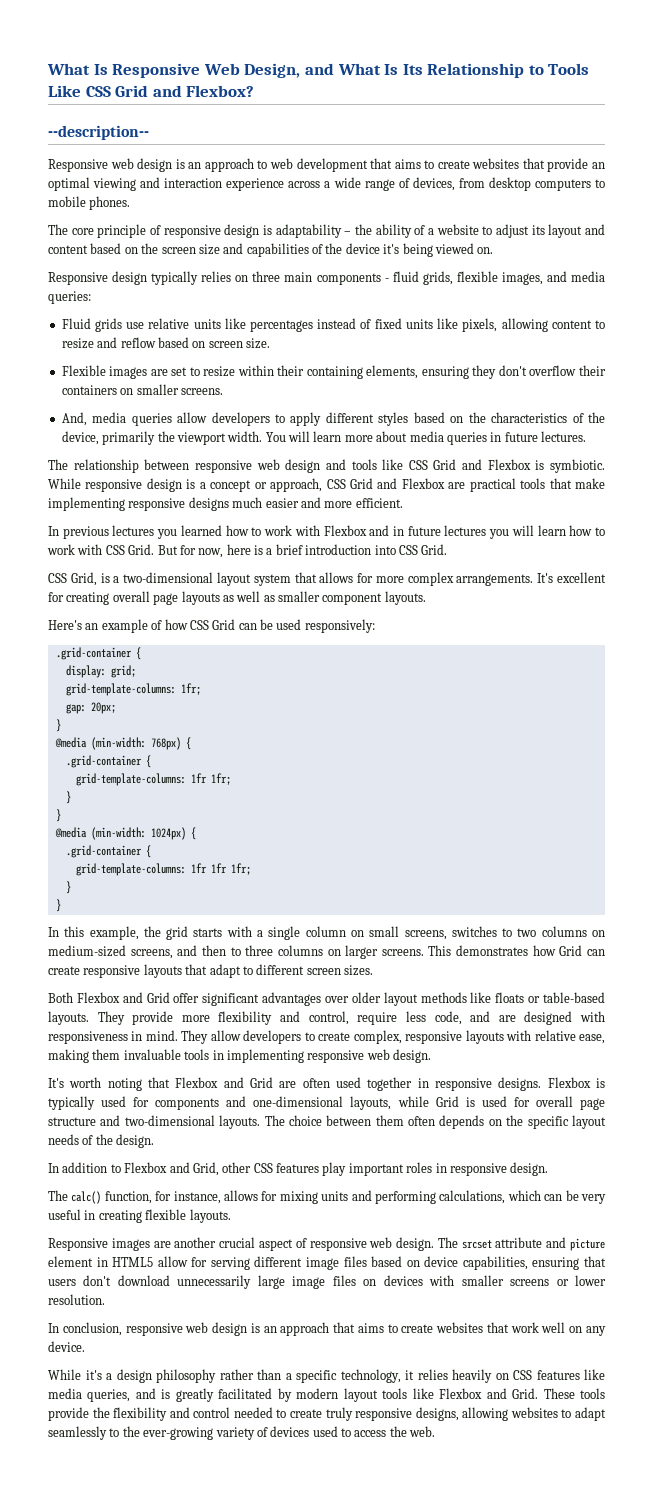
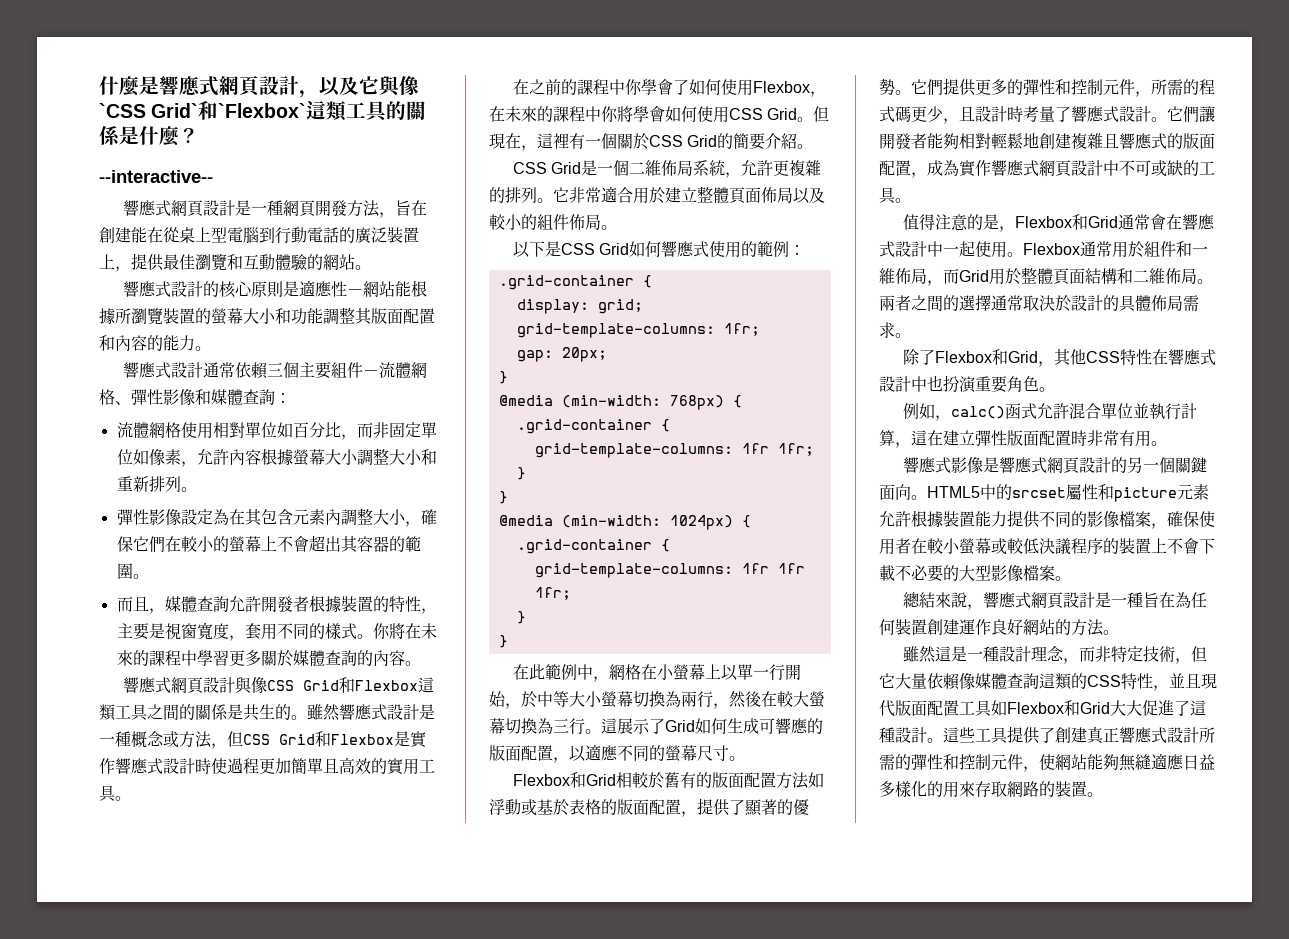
[47,63,590,78] [48,85,255,97] [48,125,149,140] [48,158,605,172] [48,177,605,191] [48,196,131,210] [48,224,606,238] [48,243,494,257] [48,271,605,285] [48,291,91,304] [61,318,605,332] [61,337,270,349] [61,365,606,379] [61,384,223,395] [61,412,605,426] [61,431,586,445] [48,459,606,473] [48,478,605,492] [48,497,403,511] [48,525,605,539] [47,544,448,558] [48,572,606,586] [48,591,426,605] [48,619,375,633] What Is Responsive Web Design, and What Is Its Relationship to Tools Like CSS Grid and Flexbox? // --description-- // Responsive web design is an approach to web development that aims to create websites that provide an optimal viewing and interaction experience across a wide range of devices, from desktop computers to mobile phones. // The core principle of responsive design is adaptability – the ability of a website to adjust its layout and content based on the screen size and capabilities of the device it's being viewed on. // Responsive design typically relies on three main components - fluid grids, flexible images, and media queries: // Fluid grids use relative units like percentages instead of fixed units like pixels, allowing content to resize and reflow based on screen size. // Flexible images are set to resize within their containing elements, ensuring they don't overflow their containers on smaller screens. // And, media queries allow developers to apply different styles based on the characteristics of the device, primarily the viewport width. You will learn more about media queries in future lectures. // The relationship between responsive web design and tools like CSS Grid and Flexbox is symbiotic. While responsive design is a concept or approach, CSS Grid and Flexbox are practical tools that make implementing responsive designs much easier and more efficient. // In previous lectures you learned how to work with Flexbox and in future lectures you will learn how to work with CSS Grid. But for now, here is a brief introduction into CSS Grid. // CSS Grid, is a two-dimensional layout system that allows for more complex arrangements. It's excellent for creating overall page layouts as well as smaller component layouts. // Here's an example of how CSS Grid can be used responsively: -> [99,76,419,98] [99,101,427,122] [99,126,199,146] [99,170,213,183] [122,200,427,218] [99,227,419,244] [99,253,371,272] [122,280,427,298] [99,307,435,325] [99,335,211,351] [122,362,427,379] [99,389,291,406] [116,422,437,440] [116,448,437,467] [116,476,197,492] [116,508,437,527] [116,535,421,553] [116,563,149,579] [116,595,437,614] [116,622,437,641] [116,650,421,667] [122,677,434,694] [99,704,435,721] [99,731,427,749] [99,757,435,775] [99,785,131,802] [512,79,826,97] [489,106,830,123] [489,133,814,151] [512,160,821,178] [489,186,825,204] [489,214,617,230] [512,241,805,258] 什麼是響應式網頁設計，以及它與像`CSS Grid`和`Flexbox`這類工具的關係是什麼？ // --interactive-- // 響應式網頁設計是一種網頁開發方法，旨在創建能在從桌上型電腦到行動電話的廣泛裝置上，提供最佳瀏覽和互動體驗的網站。 // 響應式設計的核心原則是適應性－網站能根據所瀏覽裝置的螢幕大小和功能調整其版面配置和內容的能力。 // 響應式設計通常依賴三個主要組件－流體網格、彈性影像和媒體查詢： // 流體網格使用相對單位如百分比，而非固定單位如像素，允許內容根據螢幕大小調整大小和重新排列。 // 彈性影像設定為在其包含元素內調整大小，確保它們在較小的螢幕上不會超出其容器的範圍。 // 而且，媒體查詢允許開發者根據裝置的特性，主要是視窗寬度，套用不同的樣式。你將在未來的課程中學習更多關於媒體查詢的內容。 // 響應式網頁設計與像CSS Grid和Flexbox這類工具之間的關係是共生的。雖然響應式設計是一種概念或方法，但CSS Grid和Flexbox是實作響應式設計時使過程更加簡單且高效的實用工具。 // 在之前的課程中你學會了如何使用Flexbox，在未來的課程中你將學會如何使用CSS Grid。但現在，這裡有一個關於CSS Grid的簡要介紹。 // CSS Grid是一個二維佈局系統，允許更複雜的排列。它非常適合用於建立整體頁面佈局以及較小的組件佈局。 // 以下是CSS Grid如何響應式使用的範例：
[48,926,605,940] [48,945,606,959] [48,964,373,978] [48,992,605,1006] [48,1011,606,1025] [48,1030,605,1044] [48,1049,431,1063] [48,1077,605,1091] [48,1096,606,1110] [48,1115,606,1129] [48,1134,155,1148] [48,1162,549,1176] [48,1190,606,1204] [48,1209,231,1223] [48,1237,605,1251] [48,1256,606,1270] [48,1275,606,1289] [48,1294,105,1305] [48,1322,606,1336] [48,1341,85,1352] [48,1369,605,1383] [48,1388,605,1402] [48,1407,606,1421] [48,1426,436,1440] In this example, the grid starts with a single column on small screens, switches to two columns on medium-sized screens, and then to three columns on larger screens. This demonstrates how Grid can create responsive layouts that adapt to different screen sizes. // Both Flexbox and Grid offer significant advantages over older layout methods like floats or table-based layouts. They provide more flexibility and control, require less code, and are designed with responsiveness in mind. They allow developers to create complex, responsive layouts with relative ease, making them invaluable tools in implementing responsive web design. // It's worth noting that Flexbox and Grid are often used together in responsive designs. Flexbox is typically used for components and one-dimensional layouts, while Grid is used for overall page structure and two-dimensional layouts. The choice between them often depends on the specific layout needs of the design. // In addition to Flexbox and Grid, other CSS features play important roles in responsive design. // The calc() function, for instance, allows for mixing units and performing calculations, which can be very useful in creating flexible layouts. // Responsive images are another crucial aspect of responsive web design. The srcset attribute and picture element in HTML5 allow for serving different image files based on device capabilities, ensuring that users don't download unnecessarily large image files on devices with smaller screens or lower resolution. // In conclusion, responsive web design is an approach that aims to create websites that work well on any device. // While it's a design philosophy rather than a specific technology, it relies heavily on CSS features like media queries, and is greatly facilitated by modern layout tools like Flexbox and Grid. These tools provide the flexibility and control needed to create truly responsive designs, allowing websites to adapt seamlessly to the ever-growing variety of devices used to access the web. -> [512,664,801,682] [489,691,825,709] [489,718,823,735] [489,744,745,763] [512,772,824,789] [489,798,809,817] [879,78,1215,97] [879,106,1215,124] [879,132,1215,150] [879,160,1215,178] [879,187,911,204] [902,214,1215,232] [879,241,1208,258] [879,267,1213,286] [879,295,1199,312] [879,322,911,338] [902,349,1216,367] [879,375,1055,393] [902,403,1197,421] [879,430,1167,448] [902,457,1207,474] [879,484,1209,502] [879,510,1215,529] [879,538,1215,555] [879,565,1071,582] [902,592,1207,610] [879,619,1119,636] [902,646,1207,664] [879,673,1217,691] [879,700,1206,717] [879,726,1215,744] [879,753,1215,772] [879,781,1103,798] 在此範例中，網格在小螢幕上以單一行開始，於中等大小螢幕切換為兩行，然後在較大螢幕切換為三行。這展示了Grid如何生成可響應的版面配置，以適應不同的螢幕尺寸。 // Flexbox和Grid相較於舊有的版面配置方法如浮動或基於表格的版面配置，提供了顯著的優勢。它們提供更多的彈性和控制元件，所需的程式碼更少，且設計時考量了響應式設計。它們讓開發者能夠相對輕鬆地創建複雜且響應式的版面配置，成為實作響應式網頁設計中不可或缺的工具。 // 值得注意的是，Flexbox和Grid通常會在響應式設計中一起使用。Flexbox通常用於組件和一維佈局，而Grid用於整體頁面結構和二維佈局。兩者之間的選擇通常取決於設計的具體佈局需求。 // 除了Flexbox和Grid，其他CSS特性在響應式設計中也扮演重要角色。 // 例如，calc()函式允許混合單位並執行計算，這在建立彈性版面配置時非常有用。 // 響應式影像是響應式網頁設計的另一個關鍵面向。HTML5中的srcset屬性和picture元素允許根據裝置能力提供不同的影像檔案，確保使用者在較小螢幕或較低決議程序的裝置上不會下載不必要的大型影像檔案。 // 總結來說，響應式網頁設計是一種旨在為任何裝置創建運作良好網站的方法。 // 雖然這是一種設計理念，而非特定技術，但它大量依賴像媒體查詢這類的CSS特性，並且現代版面配置工具如Flexbox和Grid大大促進了這種設計。這些工具提供了創建真正響應式設計所需的彈性和控制元件，使網站能夠無縫適應日益多樣化的用來存取網路的裝置。

